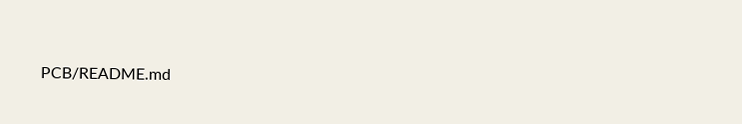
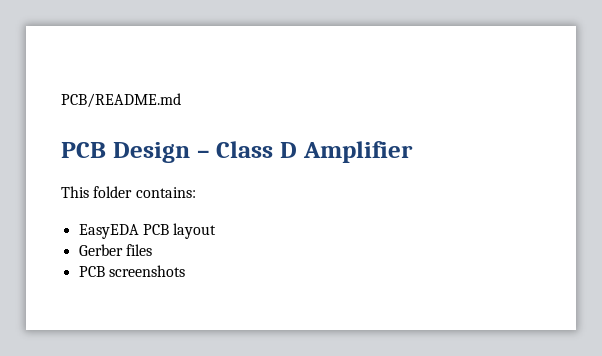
(171, 74) none -> [61,141,413,163] [61,186,196,198] [78,223,217,239] [78,244,152,256] [78,265,185,277] // PCB Design – Class D Amplifier // This folder contains: // EasyEDA PCB layout // Gerber files // PCB screenshots

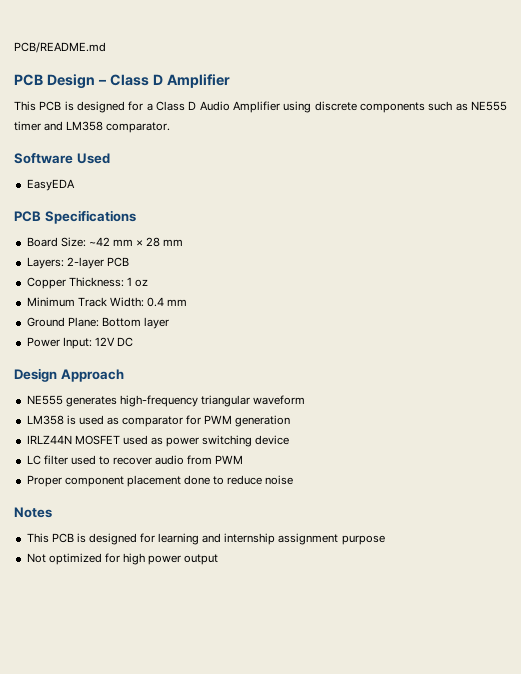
[93,186,196,198] [78,223,217,239] [78,244,152,256] [78,265,185,277] folder contains: // EasyEDA PCB layout // Gerber files // PCB screenshots -> [39,101,507,113] [14,121,171,133] [14,153,110,164] [26,179,75,191] [14,210,136,224] [26,237,184,247] [26,257,129,269] [26,277,148,289] [26,297,188,307] [26,317,169,329] [26,337,133,349] [14,368,124,382] [26,395,306,407] [26,415,291,427] [26,435,290,447] [26,455,244,465] [26,475,294,487] [14,507,52,518] [26,533,385,545] [26,553,219,565] PCB is designed for a Class D Audio Amplifier using discrete components such as NE555 timer and LM358 comparator. // Software Used // EasyEDA // PCB Specifications // Board Size: ~42 mm × 28 mm // Layers: 2-layer PCB // Copper Thickness: 1 oz // Minimum Track Width: 0.4 mm // Ground Plane: Bottom layer // Power Input: 12V DC // Design Approach // NE555 generates high-frequency triangular waveform // LM358 is used as comparator for PWM generation // IRLZ44N MOSFET used as power switching device // LC filter used to recover audio from PWM // Proper component placement done to reduce noise // Notes // This PCB is designed for learning and internship assignment purpose // Not optimized for high power output

